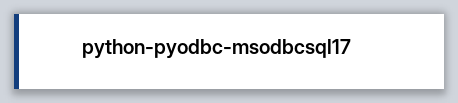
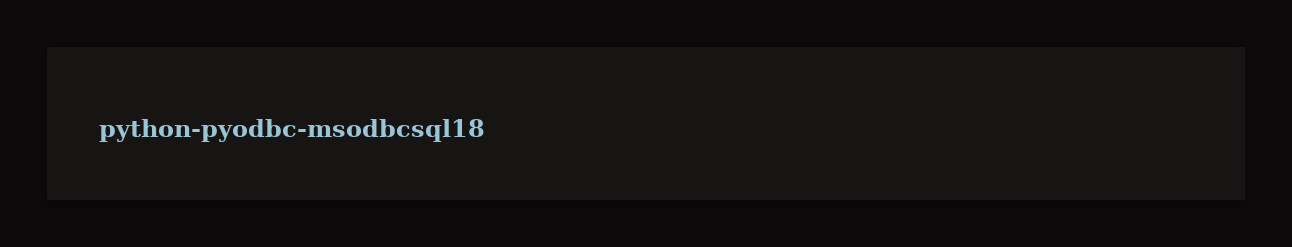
[82,39,351,59] python-pyodbc-msodbcsql17 -> [99,119,485,142] python-pyodbc-msodbcsql18

